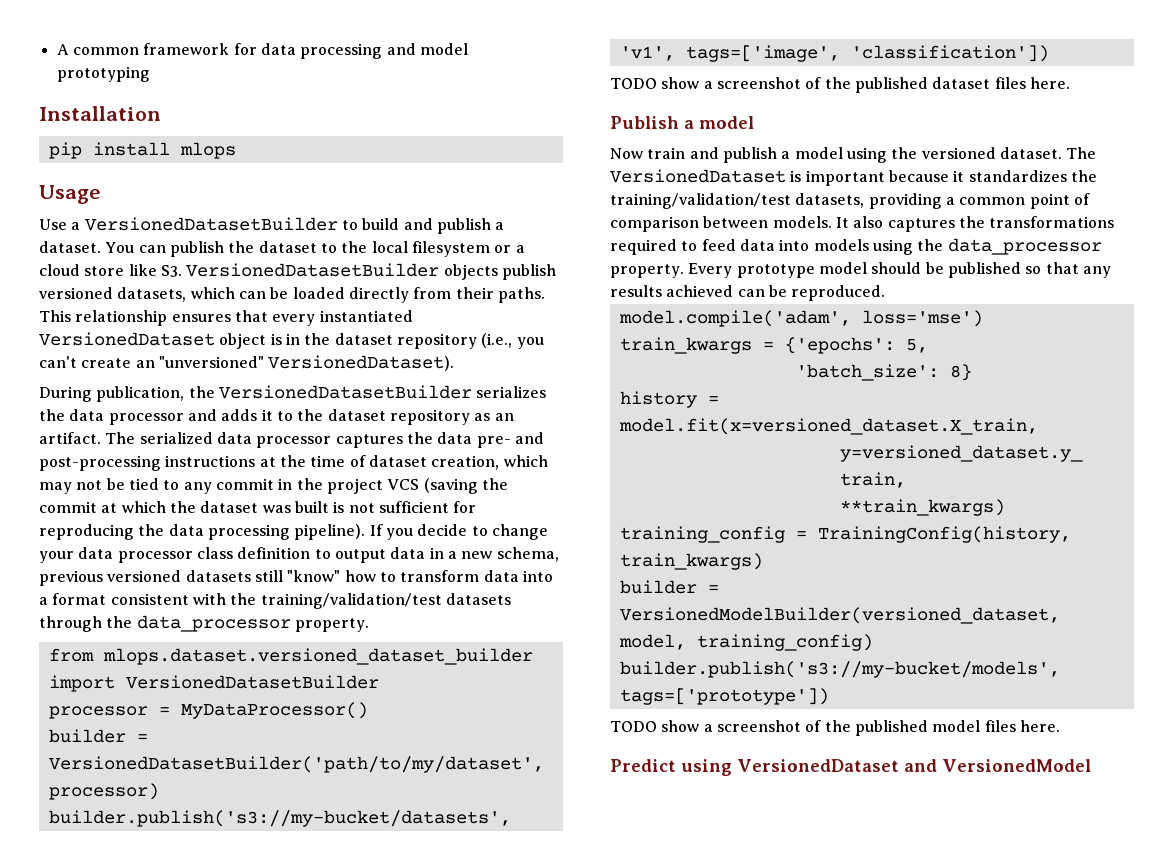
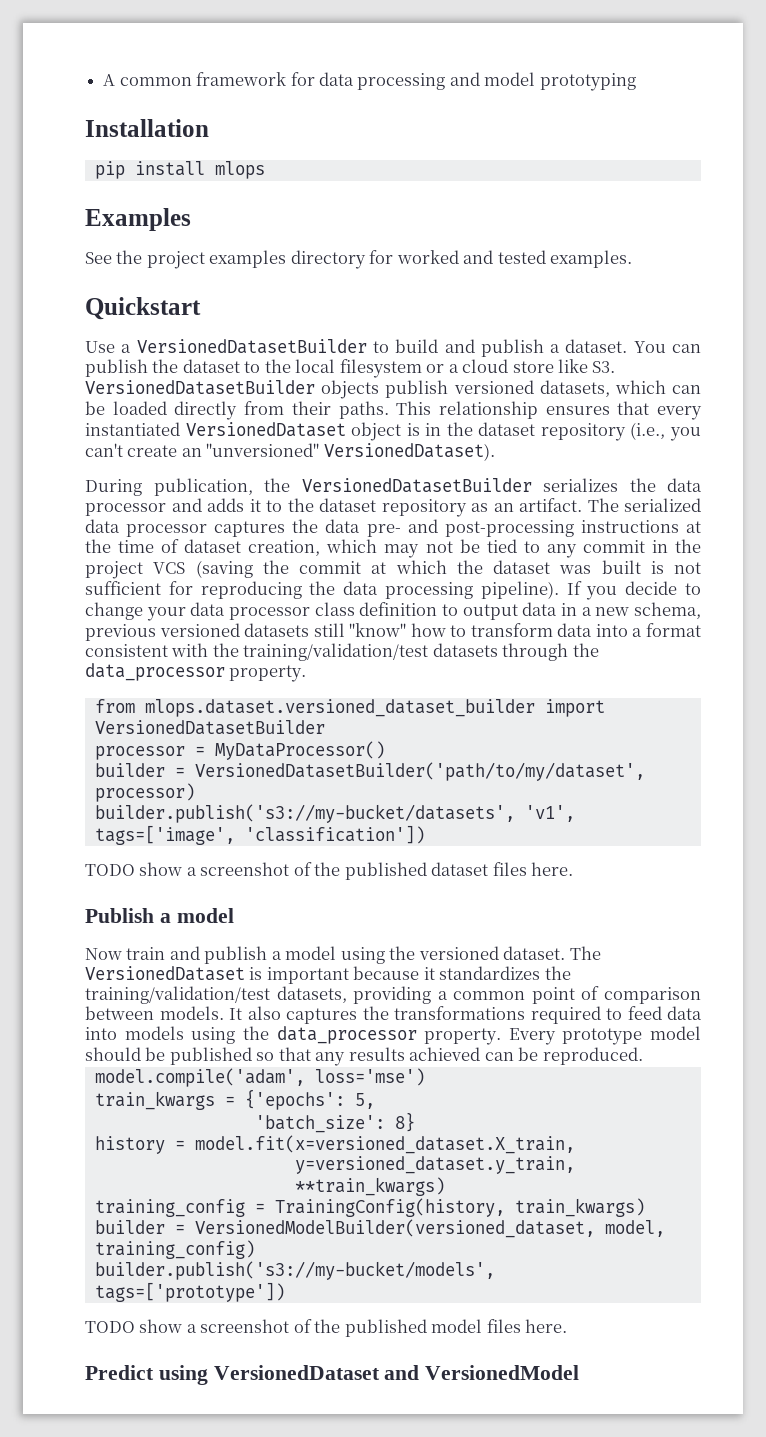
[39,185,101,204] Usage -> [85,208,191,231] [85,250,633,269] [85,297,201,320] Examples // See the project examples directory for worked and tested examples. // Quickstart

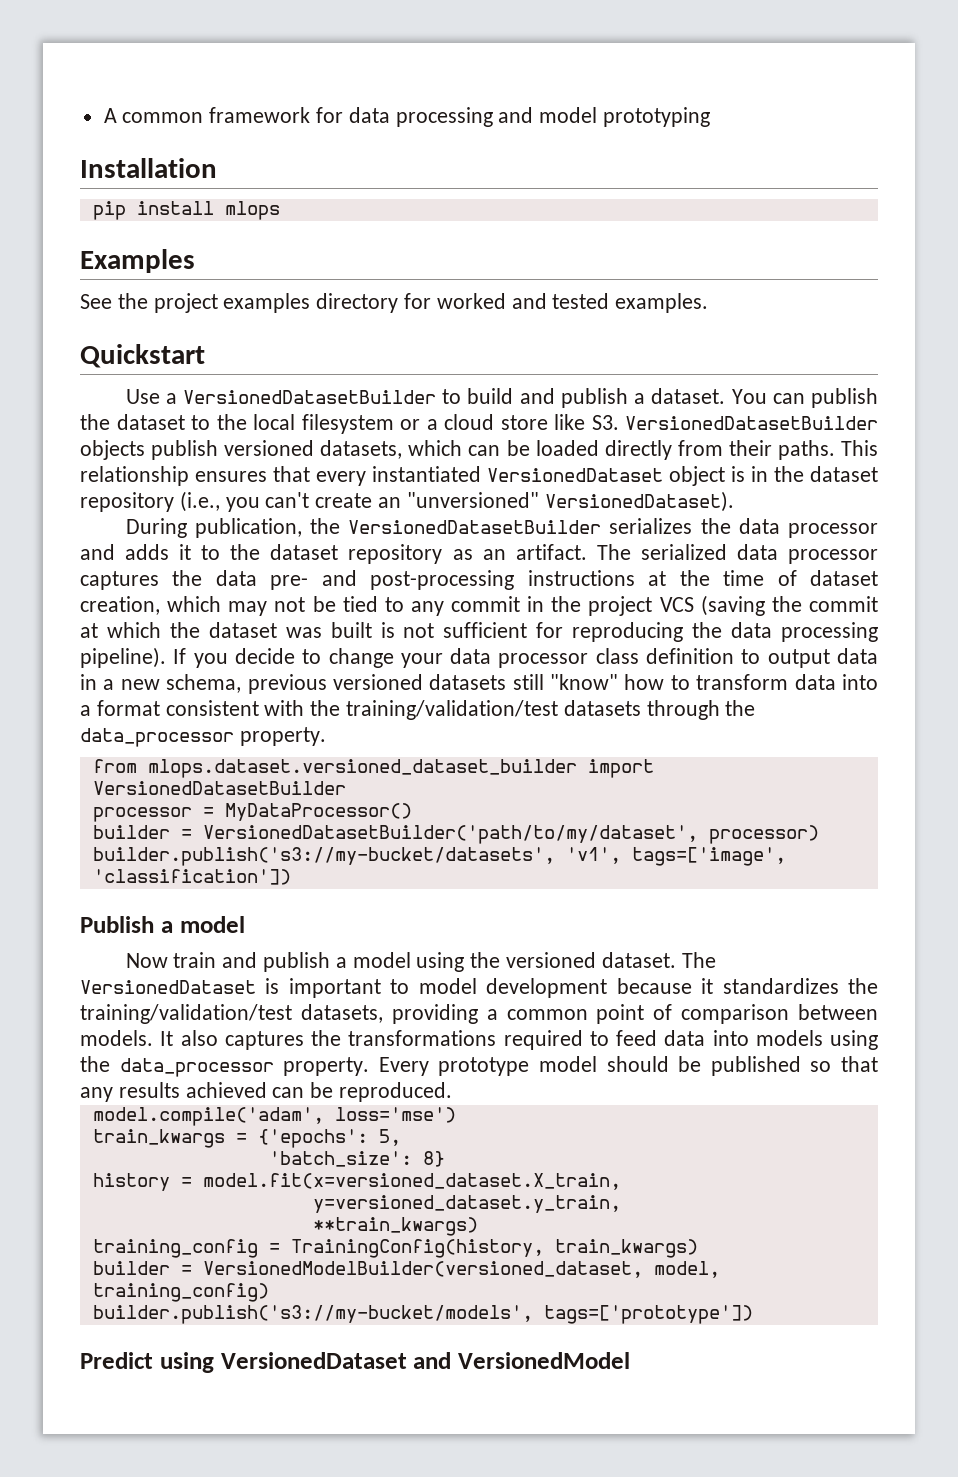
[85,862,574,880] // TODO show a screenshot of the published dataset files here. -> (291, 877) none
(349, 975) none -> [390,978,608,998] to model development
[85,1319,568,1337] // TODO show a screenshot of the published model files here. -> (753, 1314) none

